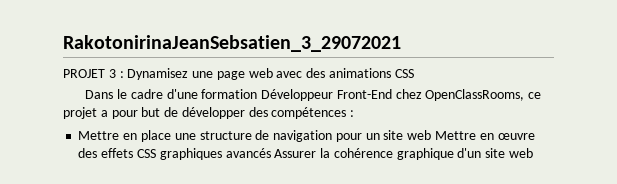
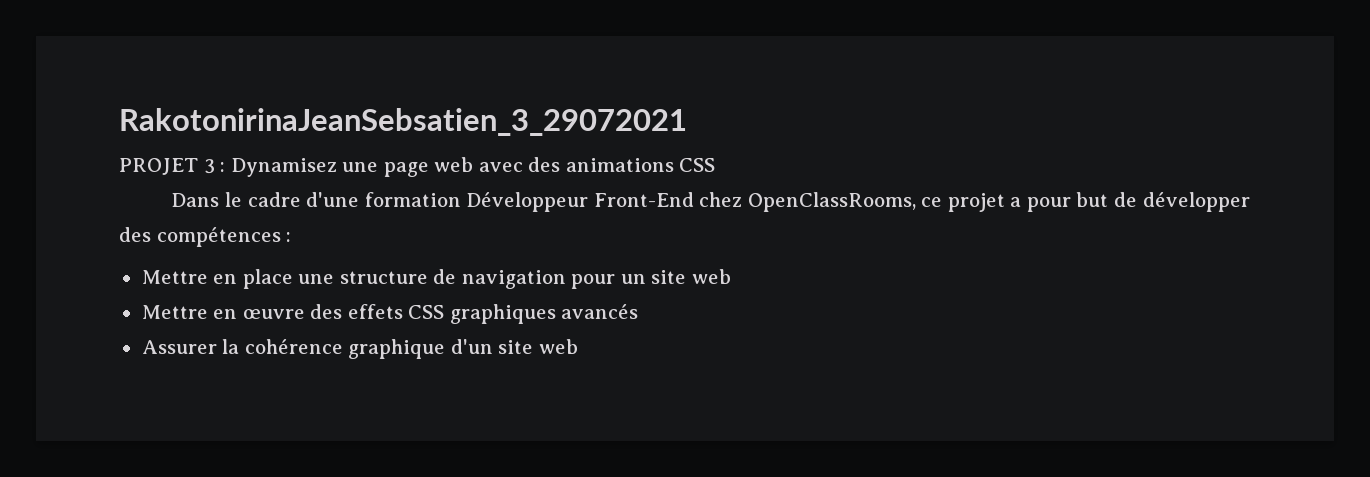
(432, 135) none -> (731, 276) //
(271, 153) none -> (639, 311) //

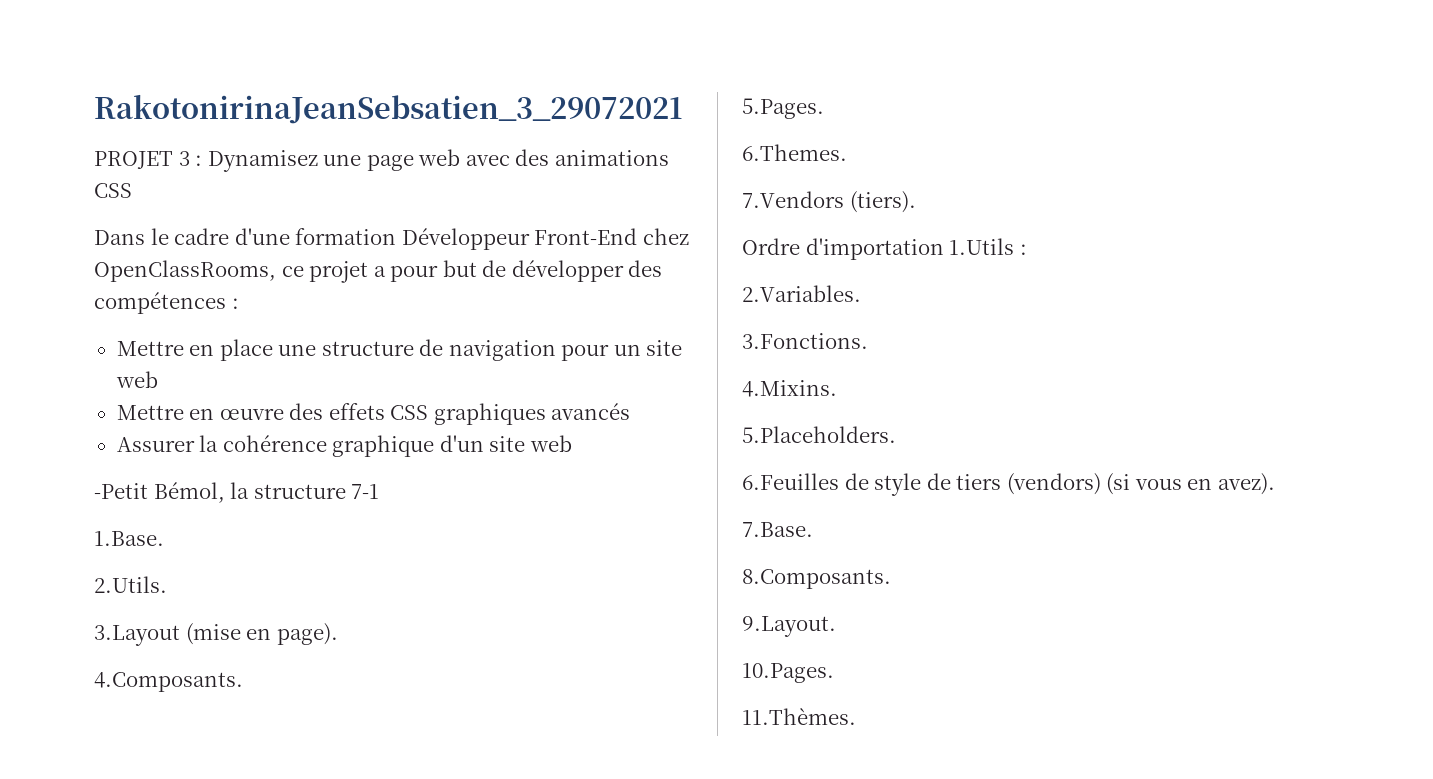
(578, 346) none -> [94,482,380,503] [94,531,164,546] [94,576,167,593] [94,623,338,646] [94,672,243,692] [742,98,824,119] [742,144,847,161] [742,191,916,213] [742,238,1027,260] [742,285,861,302] [742,333,868,349] [742,380,837,397] [742,426,896,443] [742,473,1275,496] [742,522,813,537] [742,569,891,589] [742,616,836,637] [742,663,834,683] [742,708,856,725] // -Petit Bémol, la structure 7-1 // 1.Base. // 2.Utils. // 3.Layout (mise en page). // 4.Composants. // 5.Pages. // 6.Themes. // 7.Vendors (tiers). // Ordre d'importation 1.Utils : // 2.Variables. // 3.Fonctions. // 4.Mixins. // 5.Placeholders. // 6.Feuilles de style de tiers (vendors) (si vous en avez). // 7.Base. // 8.Composants. // 9.Layout. // 10.Pages. // 11.Thèmes.

